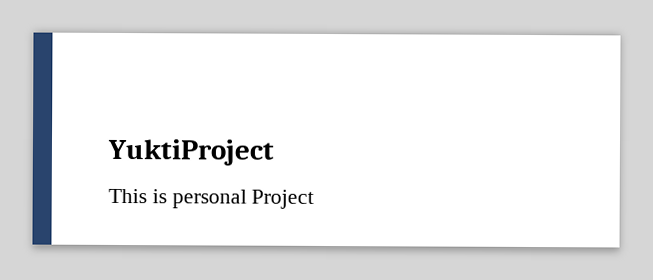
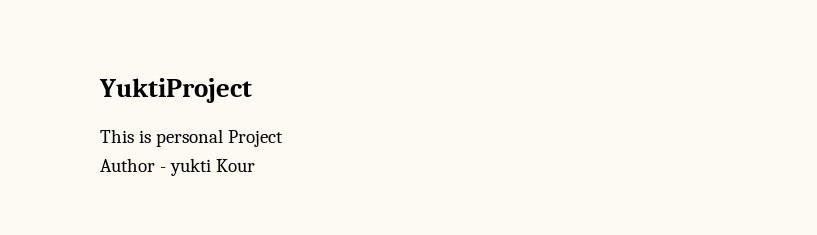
(315, 199) none -> [100,158,256,176] // Author - yukti Kour

